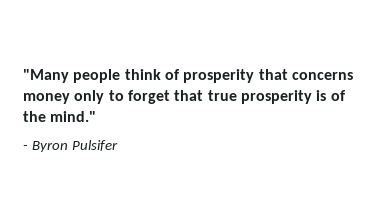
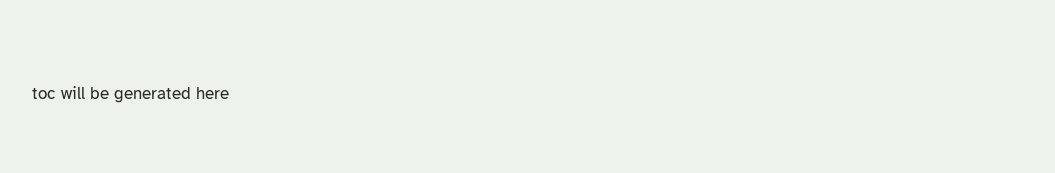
[23,69,353,83] [23,90,346,104] [23,111,97,122] [23,140,118,152] "Many people think of prosperity that concerns money only to forget that true prosperity is of the mind." // - Byron Pulsifer -> [32,86,229,103] toc will be generated here

